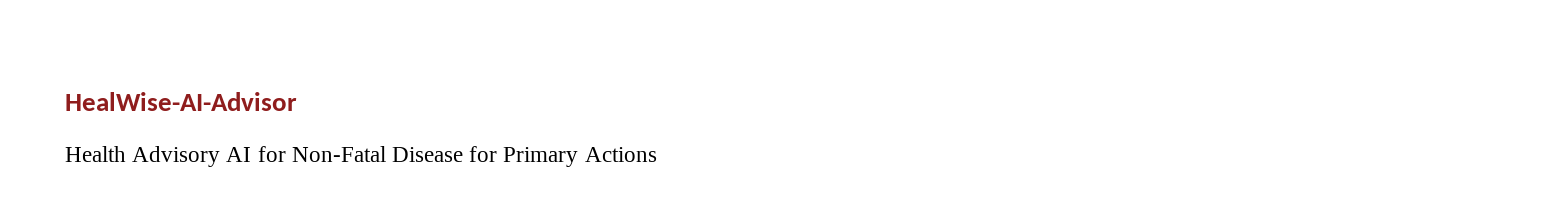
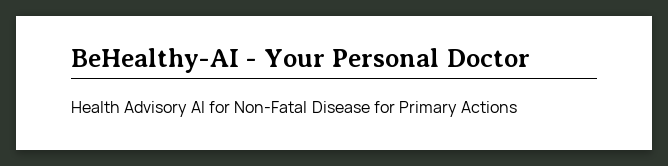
[65,92,297,111] HealWise-AI-Advisor -> [71,48,530,73] BeHealthy-AI - Your Personal Doctor

